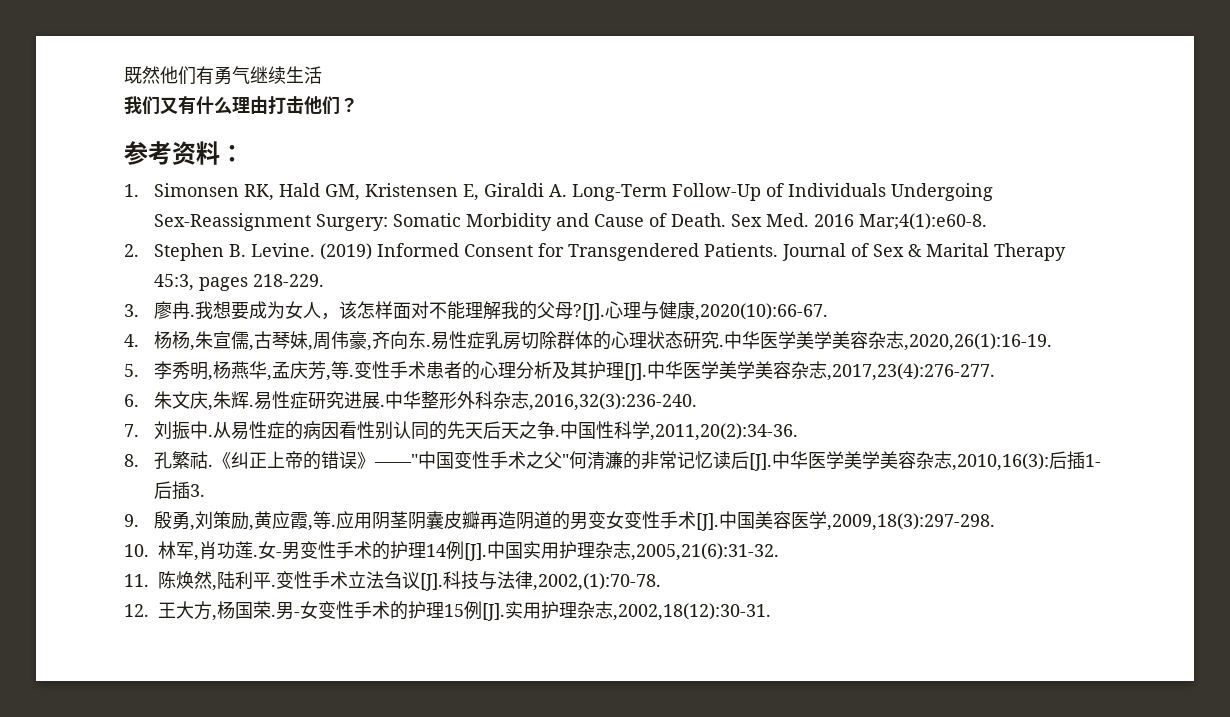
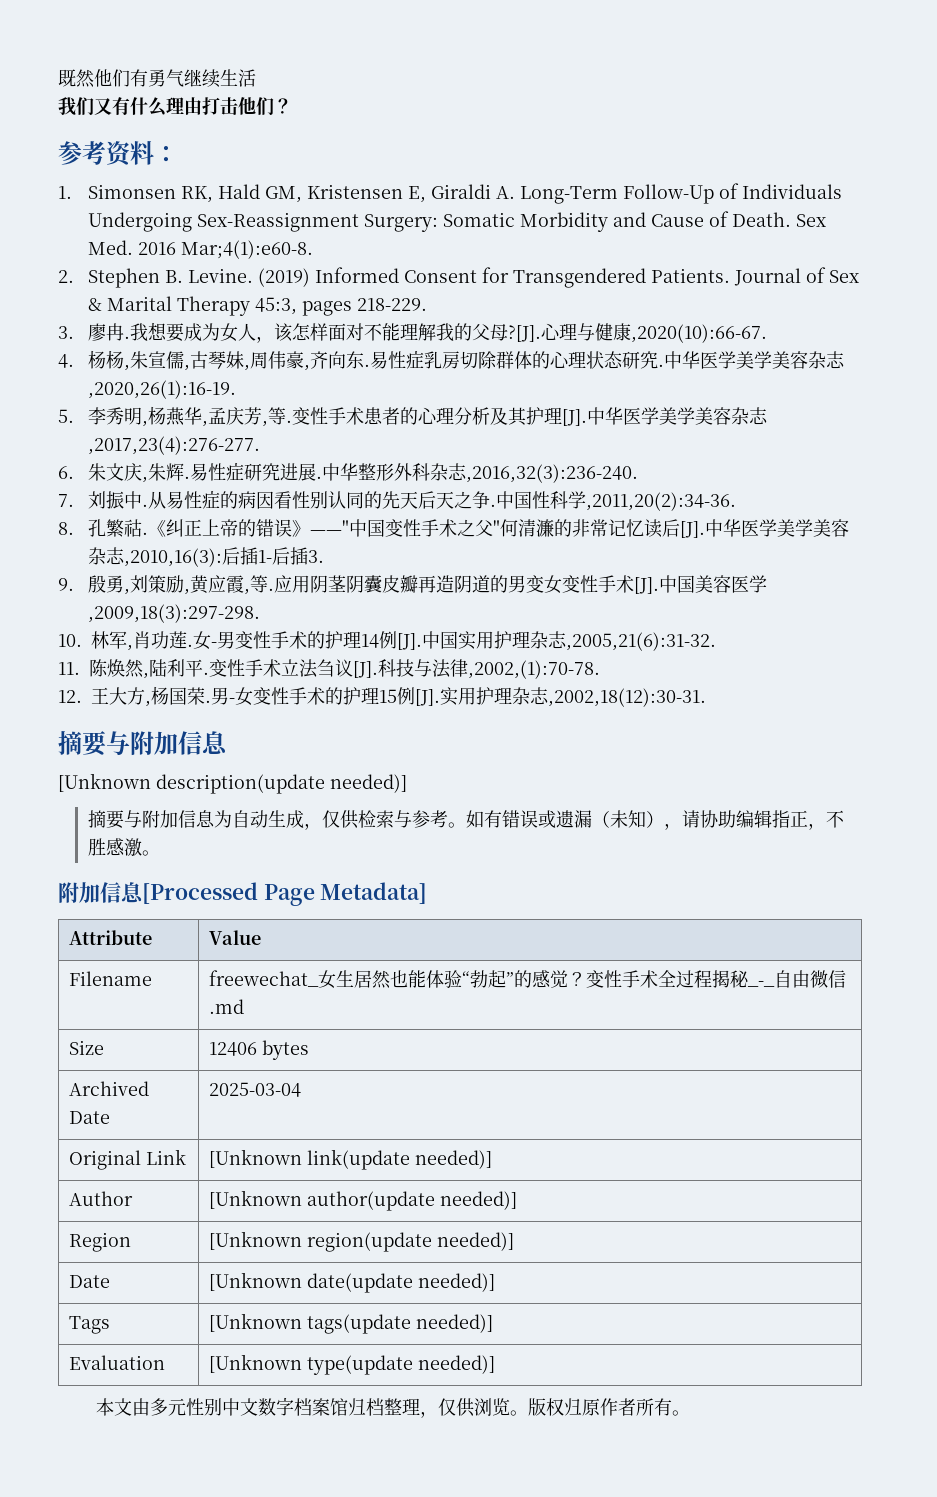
(771, 612) none -> [58,731,228,756] [58,773,407,794] [88,810,845,830] [88,838,161,857] [58,882,428,906] [68,930,152,945] [208,930,261,945] [68,971,152,986] [208,970,846,989] [208,999,244,1014] [68,1040,104,1055] [208,1040,309,1060] [68,1081,149,1096] [68,1111,110,1124] [208,1082,301,1097] [68,1149,186,1170] [208,1149,492,1170] [68,1191,133,1206] [208,1190,517,1211] [68,1232,131,1252] [208,1231,514,1252] [68,1275,110,1288] [208,1272,495,1293] [68,1316,110,1334] [208,1313,493,1334] [68,1355,165,1370] [208,1354,495,1375] [95,1397,690,1418] // 摘要与附加信息 // [Unknown description(update needed)] // 摘要与附加信息为自动生成，仅供检索与参考。如有错误或遗漏（未知），请协助编辑指正，不胜感激。 // 附加信息[Processed Page Metadata] // Attribute | Value // Filename | freewechat_女生居然也能体验“勃起”的感觉？变性手术全过程揭秘_-_自由微信.md // Size | 12406 bytes // Archived Date | 2025-03-04 // Original Link | [Unknown link(update needed)] // Author | [Unknown author(update needed)] // Region | [Unknown region(update needed)] // Date | [Unknown date(update needed)] // Tags | [Unknown tags(update needed)] // Evaluation | [Unknown type(update needed)] // 本文由多元性别中文数字档案馆归档整理，仅供浏览。版权归原作者所有。

